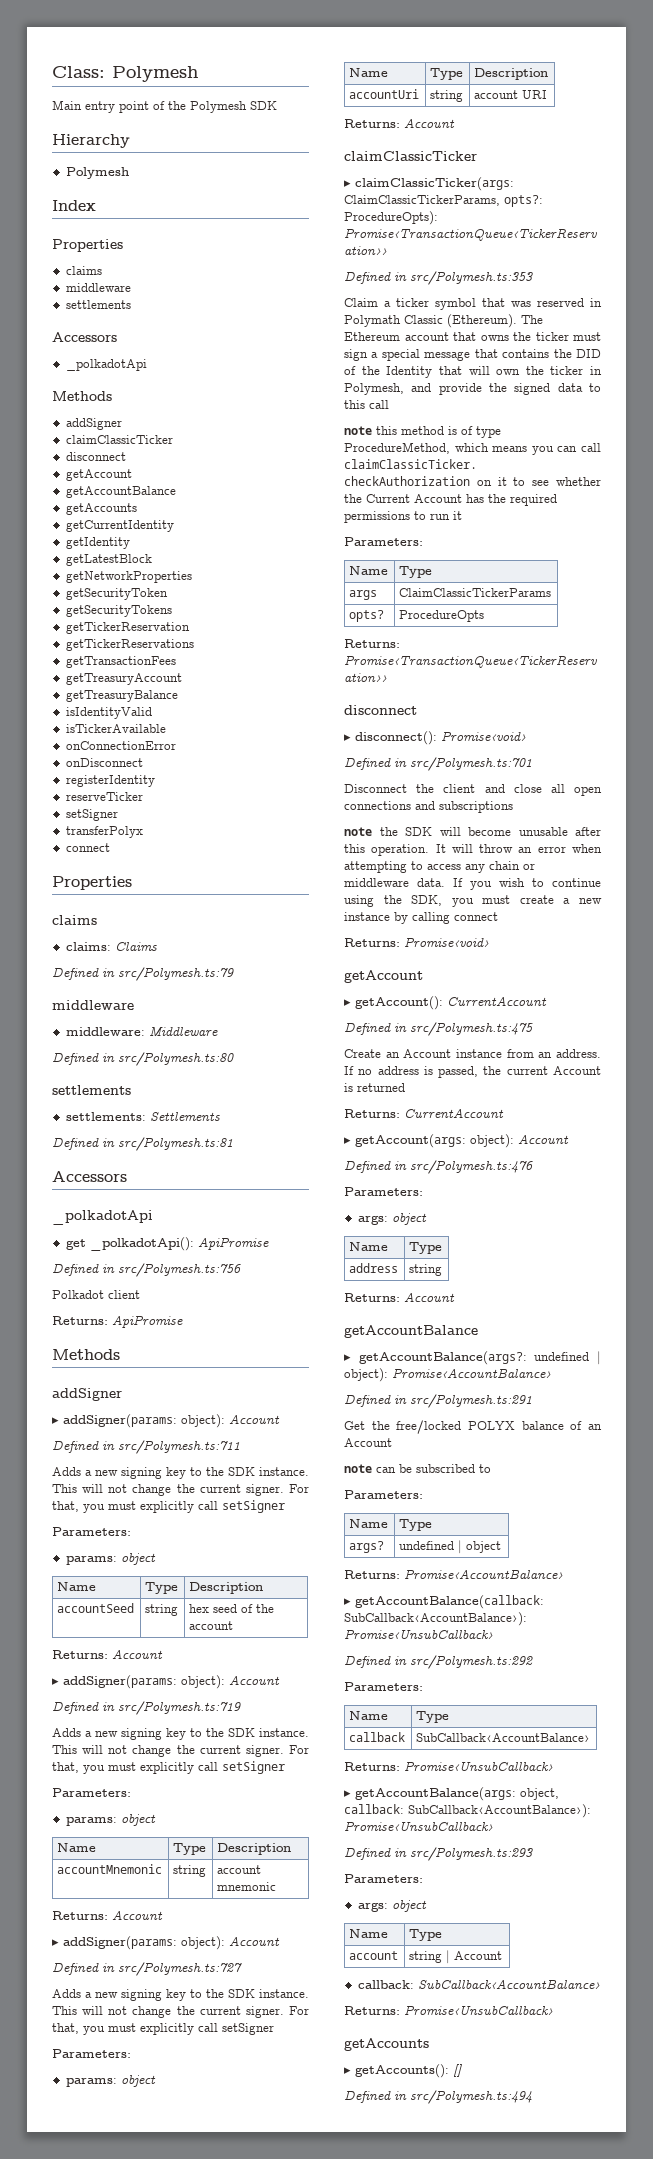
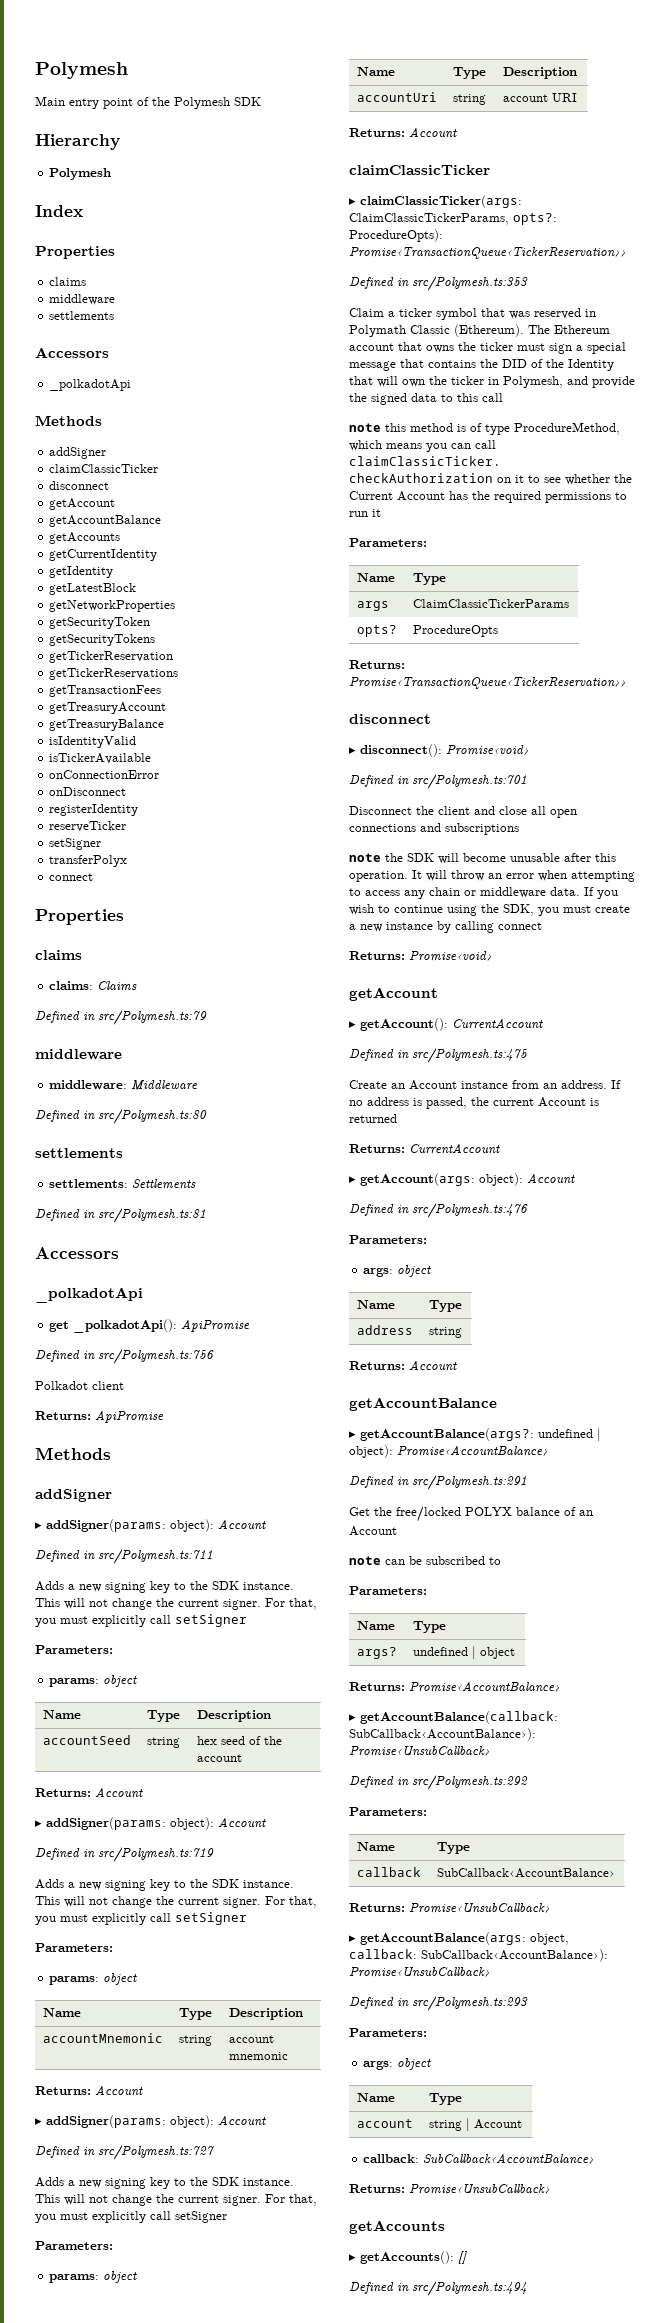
[52,66,105,78] Class: -> (35, 70) none

